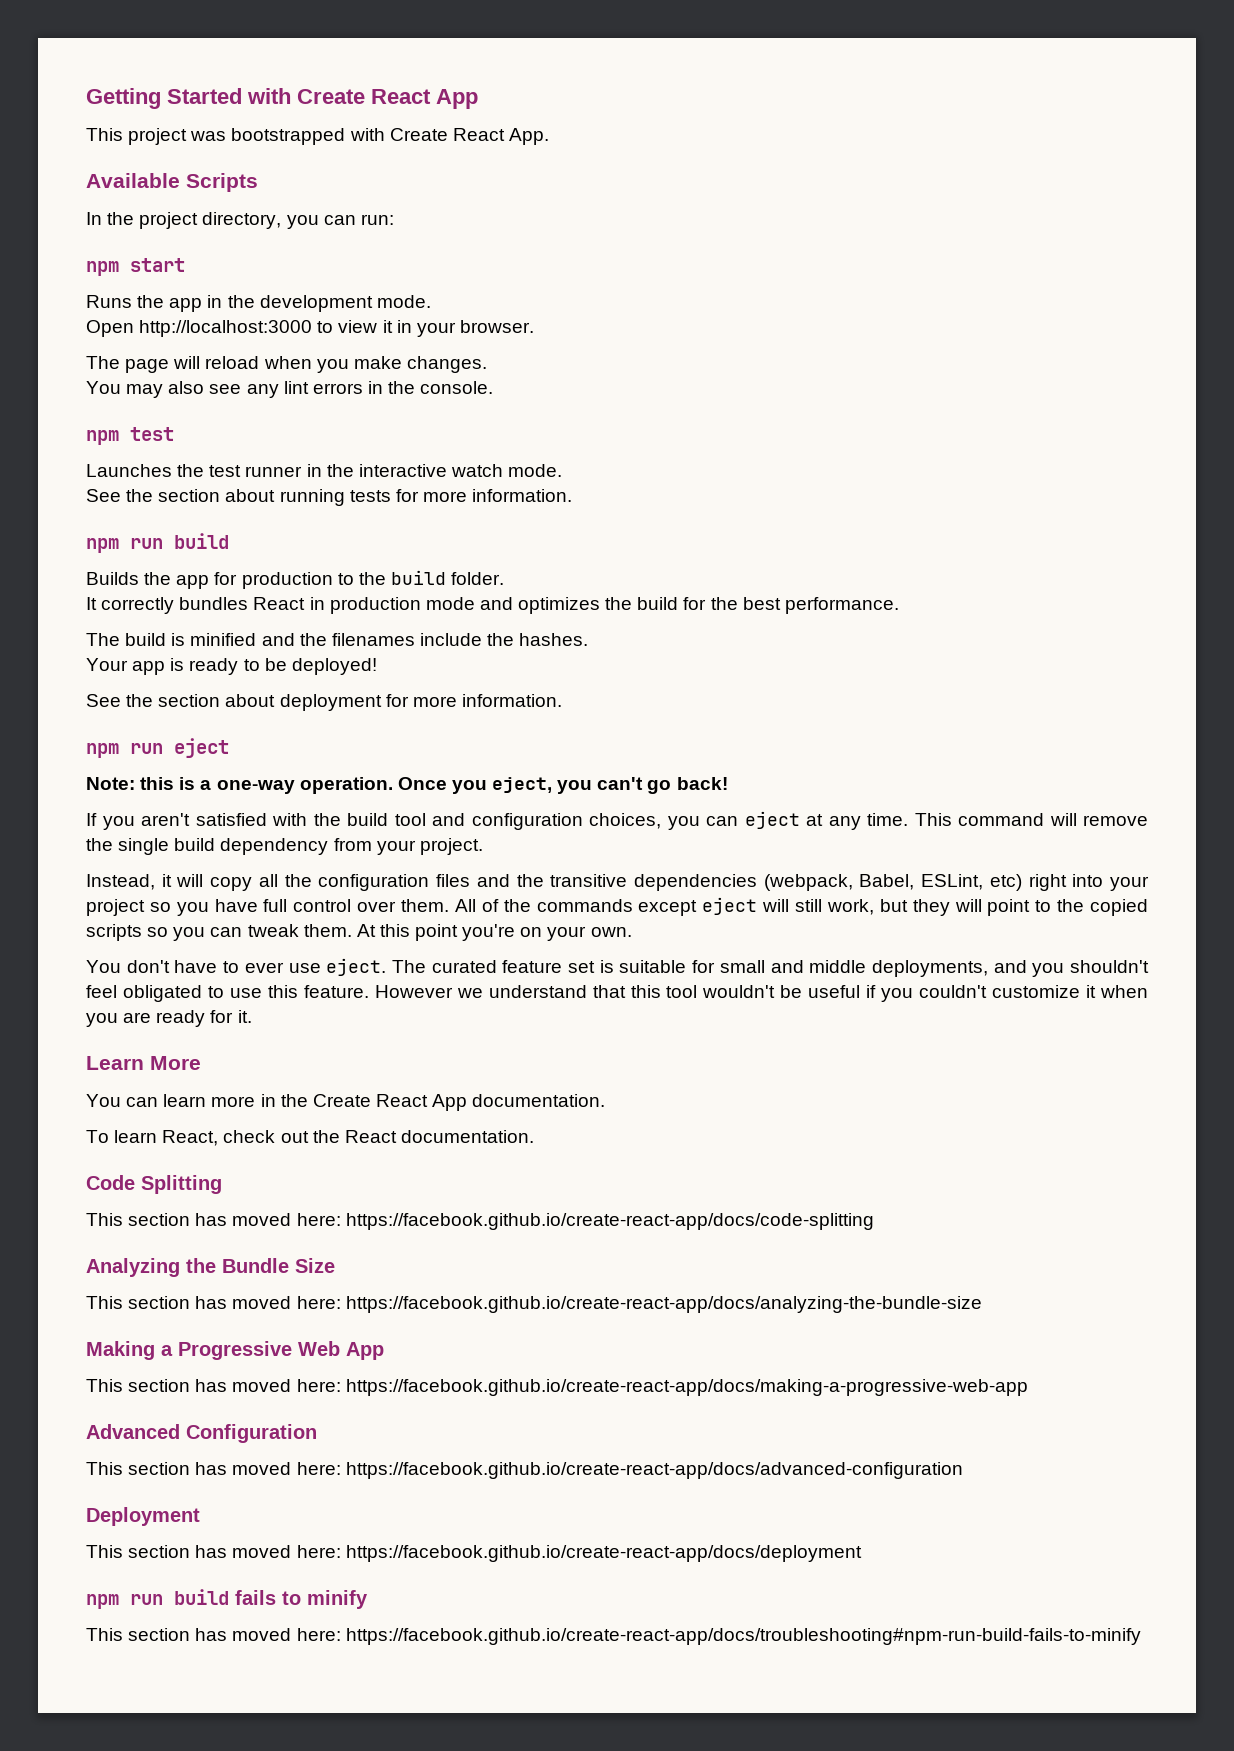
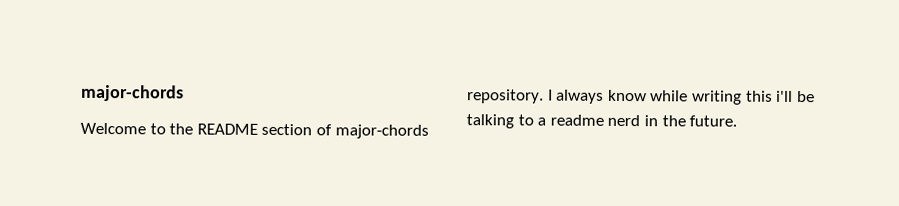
[86,88,478,109] [86,128,549,145] [86,173,258,192] [86,212,394,229] [86,258,185,276] [86,295,431,312] [86,320,534,337] [86,356,487,373] [86,381,494,398] [86,427,174,445] [86,464,563,477] [86,489,573,506] [86,533,229,553] [86,570,505,589] [86,597,899,614] [86,633,589,646] [86,658,377,675] [86,694,562,711] [86,738,229,758] [86,777,728,794] [86,811,1148,830] [86,838,483,855] [86,874,1149,891] [86,897,1148,916] [86,924,632,941] [86,958,1150,977] [86,985,1149,1002] [86,1010,252,1027] [86,1056,201,1070] [86,1094,606,1111] [86,1130,534,1146] [86,1175,222,1194] [86,1213,874,1230] [86,1258,335,1277] [86,1296,982,1313] [86,1341,384,1360] [86,1379,1028,1396] [86,1424,317,1443] [86,1462,963,1479] [86,1507,200,1526] [86,1545,862,1562] [86,1589,368,1609] [86,1628,1141,1645] Getting Started with Create React App // This project was bootstrapped with Create React App. // Available Scripts // In the project directory, you can run: // npm start // Runs the app in the development mode. // Open http://localhost:3000 to view it in your browser. // The page will reload when you make changes. // You may also see any lint errors in the console. // npm test // Launches the test runner in the interactive watch mode. // See the section about running tests for more information. // npm run build // Builds the app for production to the build folder. // It correctly bundles React in production mode and optimizes the build for the best performance. // The build is minified and the filenames include the hashes. // Your app is ready to be deployed! // See the section about deployment for more information. // npm run eject // Note: this is a one-way operation. Once you eject, you can't go back! // If you aren't satisfied with the build tool and configuration choices, you can eject at any time. This command will remove the single build dependency from your project. // Instead, it will copy all the configuration files and the transitive dependencies (webpack, Babel, ESLint, etc) right into your project so you have full control over them. All of the commands except eject will still work, but they will point to the copied scripts so you can tweak them. At this point you're on your own. // You don't have to ever use eject. The curated feature set is suitable for small and middle deployments, and you shouldn't feel obligated to use this feature. However we understand that this tool wouldn't be useful if you couldn't customize it when you are ready for it. // Learn More // You can learn more in the Create React App documentation. // To learn React, check out the React documentation. // Code Splitting // This section has moved here: https://facebook.github.io/create-react-app/docs/code-splitting // Analyzing the Bundle Size // This section has moved here: https://facebook.github.io/create-react-app/docs/analyzing-the-bundle-size // Making a Progressive Web App // This section has moved here: https://facebook.github.io/create-react-app/docs/making-a-progressive-web-app // Advanced Configuration // This section has moved here: https://facebook.github.io/create-react-app/docs/advanced-configuration // Deployment // This section has moved here: https://facebook.github.io/create-react-app/docs/deployment // npm run build fails to minify // This section has moved here: https://facebook.github.io/create-react-app/docs/troubleshooting#npm-run-build-fails-to-minify -> [81,84,184,102] [80,122,429,139] [466,89,815,105] [466,114,738,129] major-chords // Welcome to the README section of major-chords repository. I always know while writing this i'll be talking to a readme nerd in the future.

